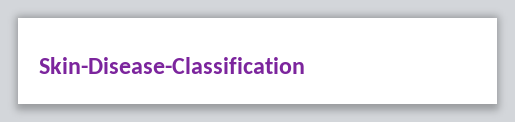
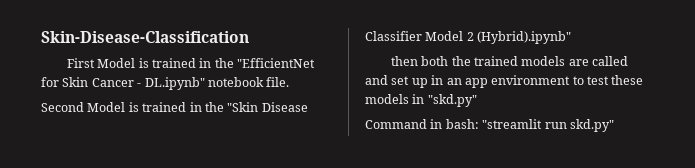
(305, 65) none -> [66,58,316,68] [41,77,290,90] [41,102,308,112] [365,31,572,44] [390,56,629,66] [365,75,644,88] [365,94,477,107] [365,119,614,132] // First Model is trained in the "EfficientNet for Skin Cancer - DL.ipynb" notebook file. // Second Model is trained in the "Skin Disease Classifier Model 2 (Hybrid).ipynb" // then both the trained models are called and set up in an app environment to test these models in "skd.py" // Command in bash: "streamlit run skd.py"

